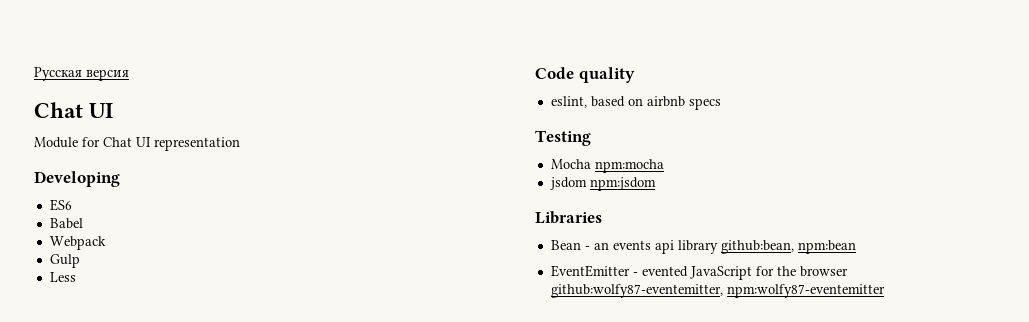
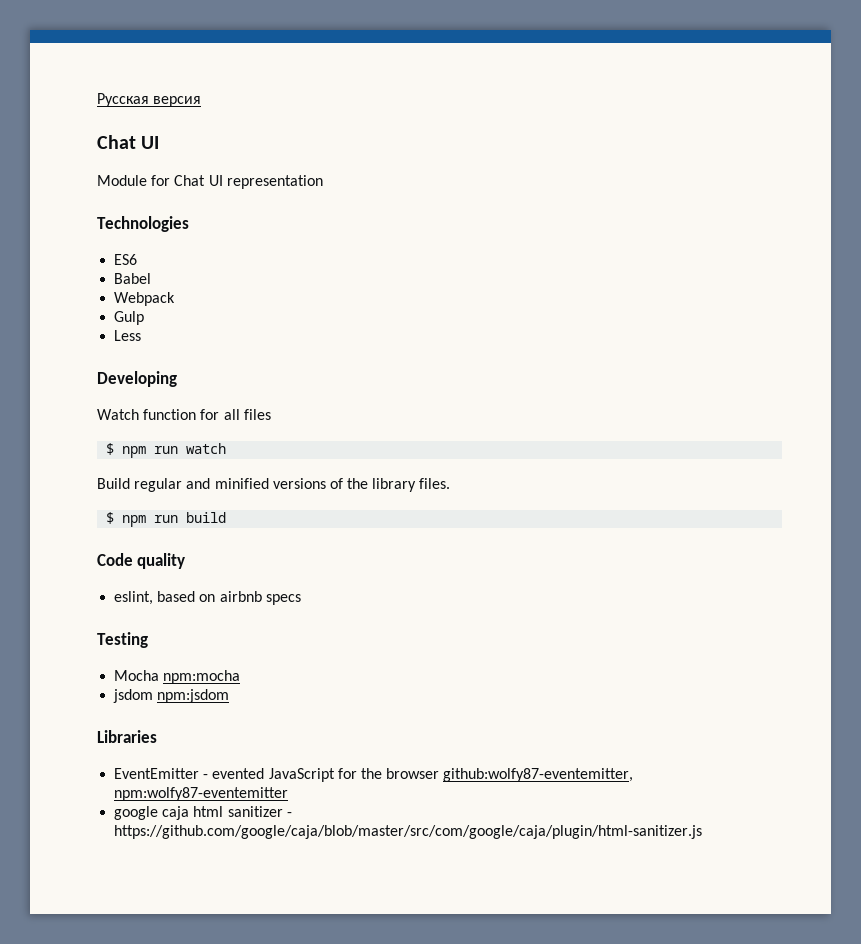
[34,171,120,187] Developing -> [97,216,189,232] Technologies
(76, 277) none -> [97,371,177,387] [97,409,271,420] [106,443,227,458] [97,478,451,492] [106,512,227,527] // Developing // Watch function for all files // $ npm run watch // Build regular and minified versions of the library files. // $ npm run build
[550,240,856,254] // Bean - an events api library github:bean, npm:bean -> (157, 736) none
(885, 291) none -> [114,806,292,820] [114,825,703,839] // google caja html sanitizer - https://github.com/google/caja/blob/master/src/com/google/caja/plugin/html-sanitizer.js

